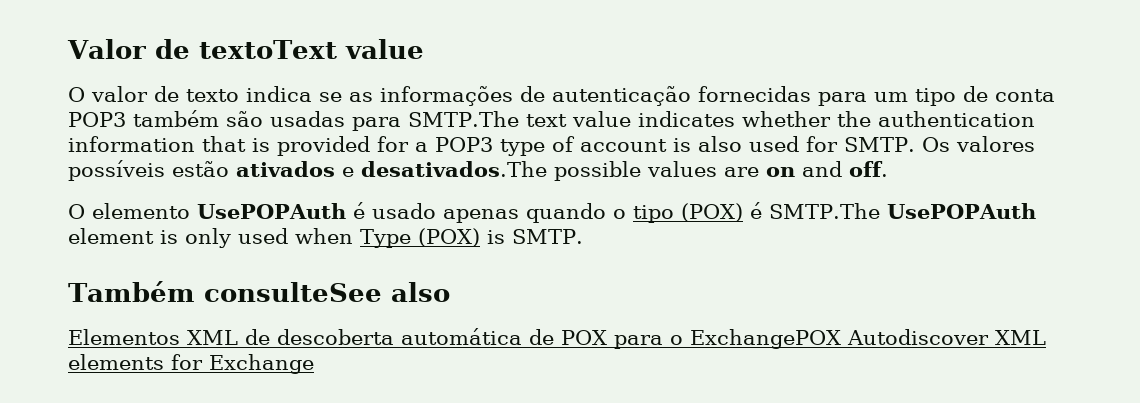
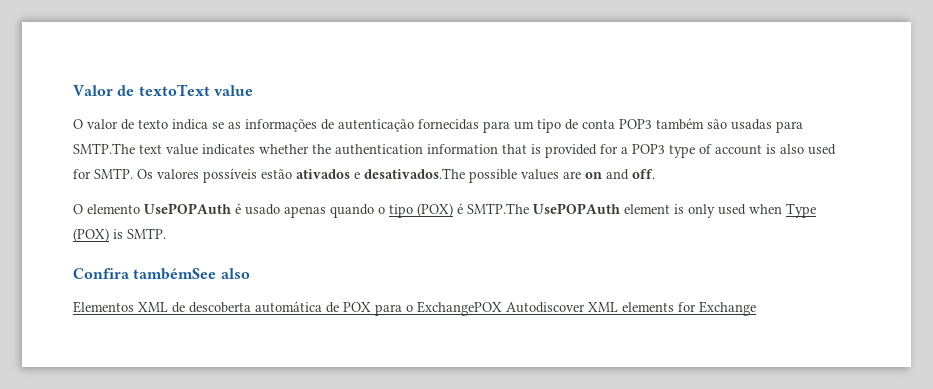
[68,281,382,302] Também consulteSee -> [73,268,217,280] Confira tambémSee

